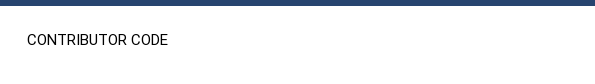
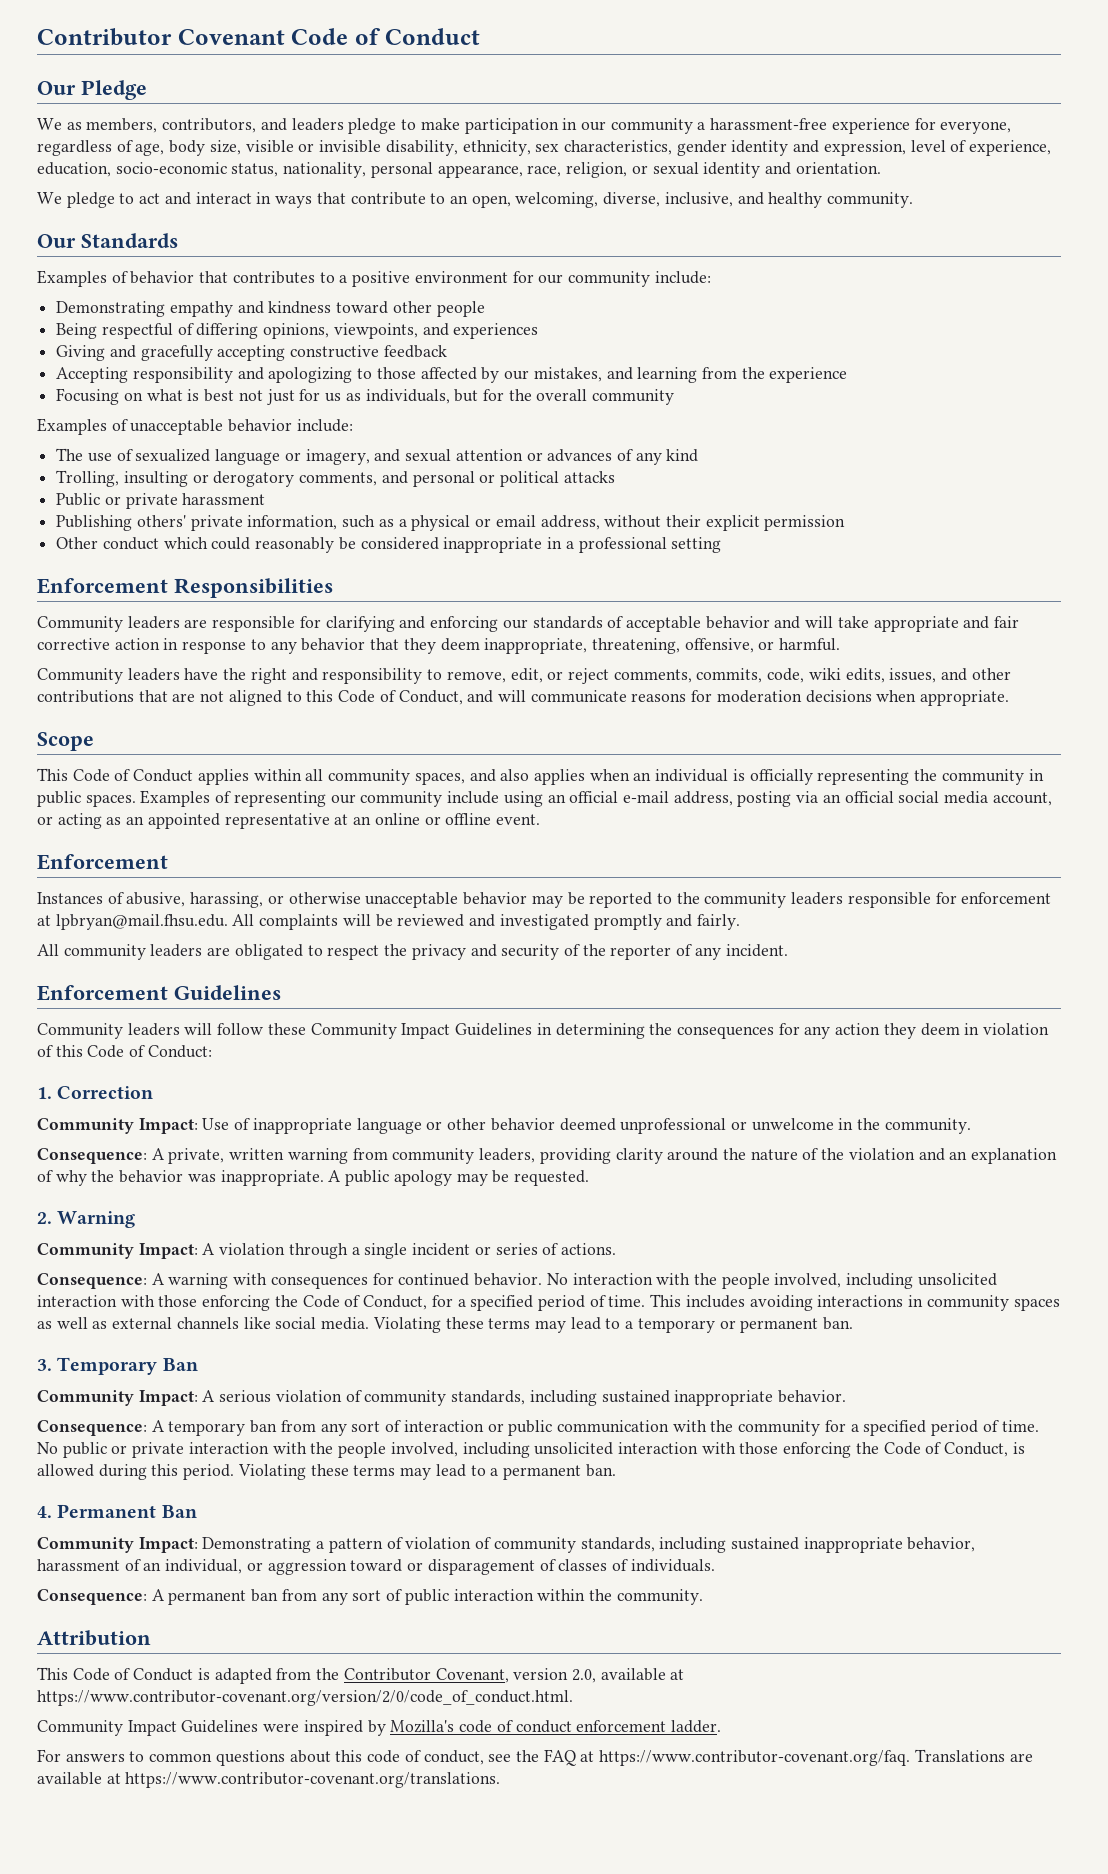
[27,34,169,45] CONTRIBUTOR CODE -> [37,28,481,46] [37,80,147,100] [37,118,1012,134] [37,140,1052,156] [37,162,881,178] [37,192,914,208] [37,233,178,248] [37,270,711,287] [56,301,485,317] [56,323,539,339] [56,345,447,361] [56,367,848,383] [56,388,675,405] [37,418,353,435] [56,448,699,465] [56,470,615,487] [56,493,266,509] [56,515,846,531] [56,537,722,553] [37,578,333,598] [37,616,1020,632] [37,638,841,654] [37,668,1011,684] [37,690,1010,706] [37,732,94,751] [37,768,1044,785] [37,790,1052,807] [37,813,540,829] [37,854,168,870] [37,892,1052,908] [37,914,740,930] [37,944,788,960] [37,985,281,1001] [37,1023,1050,1039] [37,1045,212,1058] [37,1086,154,1099] [37,1118,971,1134] [37,1148,1058,1164] [37,1170,589,1186] [37,1211,136,1228] [37,1243,616,1259] [37,1273,997,1289] [37,1294,1060,1311] [37,1317,854,1333] [37,1357,198,1375] [37,1390,846,1406] [37,1420,1039,1436] [37,1442,1025,1458] [37,1464,616,1480] [37,1504,197,1518] [37,1537,976,1553] [37,1559,715,1575] [37,1589,703,1605] [37,1630,151,1646] [37,1667,685,1684] [37,1690,573,1706] [37,1720,721,1736] [37,1749,1033,1766] [37,1772,501,1788] Contributor Covenant Code of Conduct // Our Pledge // We as members, contributors, and leaders pledge to make participation in our community a harassment-free experience for everyone, regardless of age, body size, visible or invisible disability, ethnicity, sex characteristics, gender identity and expression, level of experience, education, socio-economic status, nationality, personal appearance, race, religion, or sexual identity and orientation. // We pledge to act and interact in ways that contribute to an open, welcoming, diverse, inclusive, and healthy community. // Our Standards // Examples of behavior that contributes to a positive environment for our community include: // Demonstrating empathy and kindness toward other people // Being respectful of differing opinions, viewpoints, and experiences // Giving and gracefully accepting constructive feedback // Accepting responsibility and apologizing to those affected by our mistakes, and learning from the experience // Focusing on what is best not just for us as individuals, but for the overall community // Examples of unacceptable behavior include: // The use of sexualized language or imagery, and sexual attention or advances of any kind // Trolling, insulting or derogatory comments, and personal or political attacks // Public or private harassment // Publishing others' private information, such as a physical or email address, without their explicit permission // Other conduct which could reasonably be considered inappropriate in a professional setting // Enforcement Responsibilities // Community leaders are responsible for clarifying and enforcing our standards of acceptable behavior and will take appropriate and fair corrective action in response to any behavior that they deem inappropriate, threatening, offensive, or harmful. // Community leaders have the right and responsibility to remove, edit, or reject comments, commits, code, wiki edits, issues, and other contributions that are not aligned to this Code of Conduct, and will communicate reasons for moderation decisions when appropriate. // Scope // This Code of Conduct applies within all community spaces, and also applies when an individual is officially representing the community in public spaces. Examples of representing our community include using an official e-mail address, posting via an official social media account, or acting as an appointed representative at an online or offline event. // Enforcement // Instances of abusive, harassing, or otherwise unacceptable behavior may be reported to the community leaders responsible for enforcement at lpbryan@mail.fhsu.edu. All complaints will be reviewed and investigated promptly and fairly. // All community leaders are obligated to respect the privacy and security of the reporter of any incident. // Enforcement Guidelines // Community leaders will follow these Community Impact Guidelines in determining the consequences for any action they deem in violation of this Code of Conduct: // 1. Correction // Community Impact: Use of inappropriate language or other behavior deemed unprofessional or unwelcome in the community. // Consequence: A private, written warning from community leaders, providing clarity around the nature of the violation and an explanation of why the behavior was inappropriate. A public apology may be requested. // 2. Warning // Community Impact: A violation through a single incident or series of actions. // Consequence: A warning with consequences for continued behavior. No interaction with the people involved, including unsolicited interaction with those enforcing the Code of Conduct, for a specified period of time. This includes avoiding interactions in community spaces as well as external channels like social media. Violating these terms may lead to a temporary or permanent ban. // 3. Temporary Ban // Community Impact: A serious violation of community standards, including sustained inappropriate behavior. // Consequence: A temporary ban from any sort of interaction or public communication with the community for a specified period of time. No public or private interaction with the people involved, including unsolicited interaction with those enforcing the Code of Conduct, is allowed during this period. Violating these terms may lead to a permanent ban. // 4. Permanent Ban // Community Impact: Demonstrating a pattern of violation of community standards, including sustained inappropriate behavior, harassment of an individual, or aggression toward or disparagement of classes of individuals. // Consequence: A permanent ban from any sort of public interaction within the community. // Attribution // This Code of Conduct is adapted from the Contributor Covenant, version 2.0, available at https://www.contributor-covenant.org/version/2/0/code_of_conduct.html. // Community Impact Guidelines were inspired by Mozilla's code of conduct enforcement ladder. // For answers to common questions about this code of conduct, see the FAQ at https://www.contributor-covenant.org/faq. Translations are available at https://www.contributor-covenant.org/translations.

